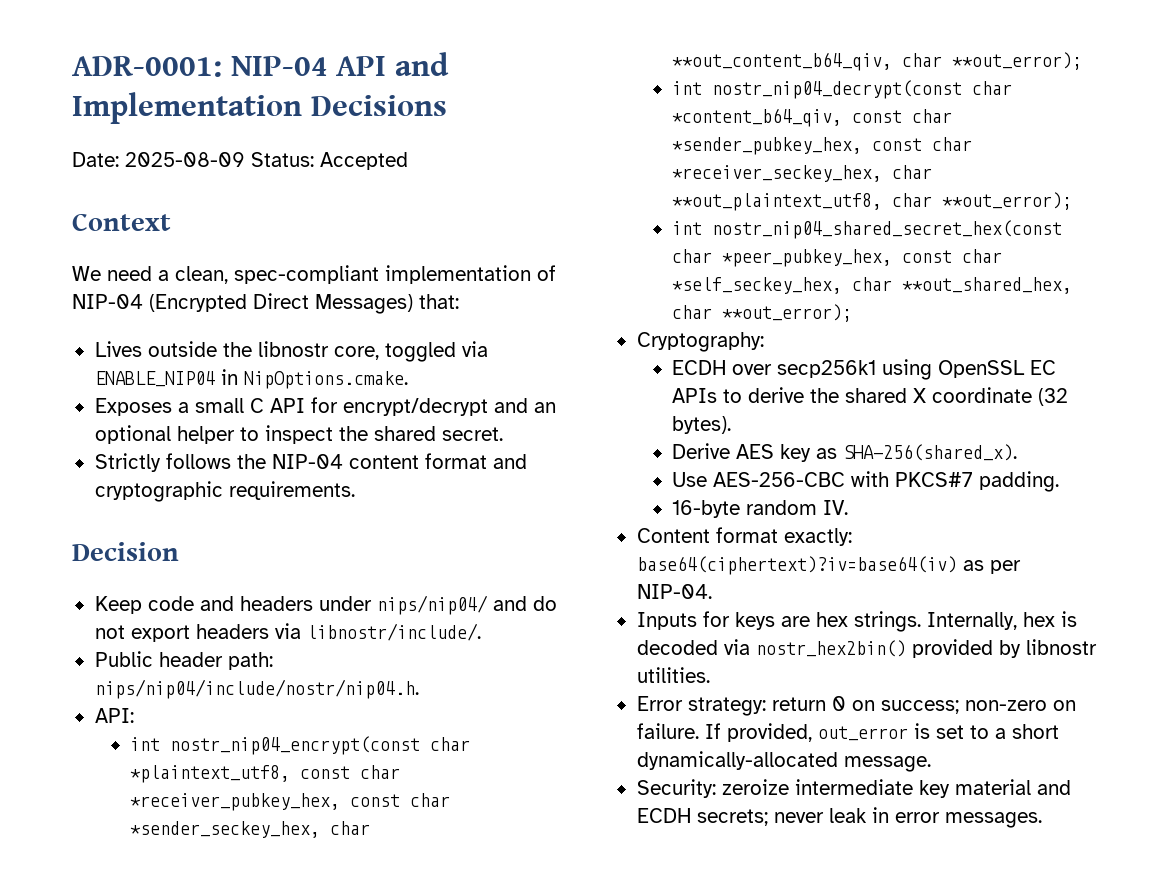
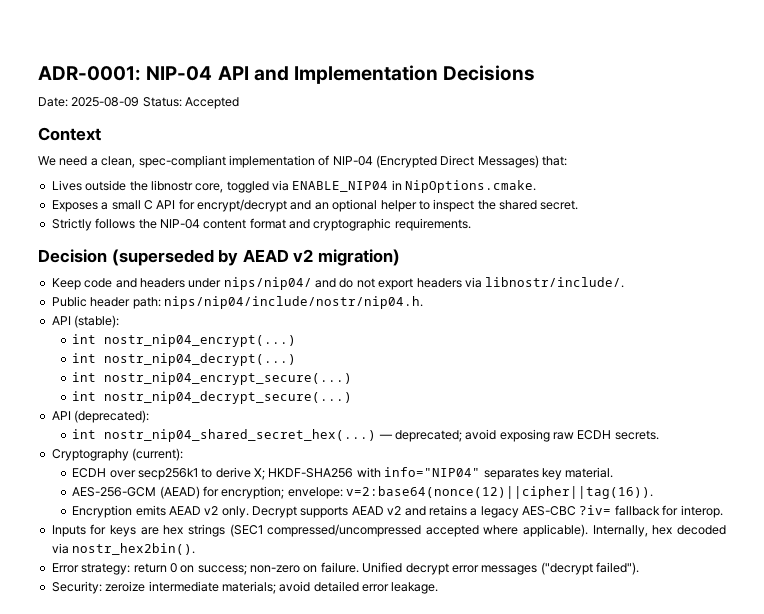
(179, 551) none -> [111,249,400,266] (superseded by AEAD v2 migration)
[94,708,134,723] [130,736,471,755] [130,765,401,783] [130,793,451,811] [130,821,371,838] [672,52,1083,71] [672,80,1013,99] [672,108,953,127] [672,137,973,155] [672,165,933,182] [672,192,1073,211] [672,220,1063,239] [672,249,1003,267] [672,277,1073,294] [672,304,853,322] [636,332,764,352] [672,359,1057,380] [672,387,1069,406] [672,416,732,434] [672,443,1018,462] [672,471,1060,492] [672,500,849,518] [636,527,852,546] [636,556,1021,575] [636,584,712,599] API: // int nostr_nip04_encrypt(const char *plaintext_utf8, const char *receiver_pubkey_hex, const char *sender_seckey_hex, char **out_content_b64_qiv, char **out_error); // int nostr_nip04_decrypt(const char *content_b64_qiv, const char *sender_pubkey_hex, const char *receiver_seckey_hex, char **out_plaintext_utf8, char **out_error); // int nostr_nip04_shared_secret_hex(const char *peer_pubkey_hex, const char *self_seckey_hex, char **out_shared_hex, char **out_error); // Cryptography: // ECDH over secp256k1 using OpenSSL EC APIs to derive the shared X coordinate (32 bytes). // Derive AES key as SHA-256(shared_x). // Use AES-256-CBC with PKCS#7 padding. // 16-byte random IV. // Content format exactly: base64(ciphertext)?iv=base64(iv) as per NIP-04. -> [51,315,120,328] [72,334,297,347] [72,353,297,366] [72,372,353,385] [72,391,353,404] [51,410,150,423] [72,429,659,442] [51,448,184,461] [72,467,614,480] [72,486,654,499] [72,505,723,518] API (stable): // int nostr_nip04_encrypt(...) // int nostr_nip04_decrypt(...) // int nostr_nip04_encrypt_secure(...) // int nostr_nip04_decrypt_secure(...) // API (deprecated): // int nostr_nip04_shared_secret_hex(...) — deprecated; avoid exposing raw ECDH secrets. // Cryptography (current): // ECDH over secp256k1 to derive X; HKDF-SHA256 with info="NIP04" separates key material. // AES-256-GCM (AEAD) for encryption; envelope: v=2:base64(nonce(12)||cipher||tag(16)). // Encryption emits AEAD v2 only. Decrypt supports AEAD v2 and retains a legacy AES-CBC ?iv= fallback for interop.
[853,611,921,632] strings. -> [187,524,589,537] strings (SEC1 compressed/uncompressed accepted where applicable).
[1060,611,1077,627] is -> (673, 530) none
[755,639,1097,658] [636,667,710,683] nostr_hex2bin() provided by libnostr utilities. -> [72,543,196,555] nostr_hex2bin().
[704,723,1059,742] [636,751,931,772] [636,779,1071,798] [636,807,1042,828] If provided, out_error is set to a short dynamically-allocated message. // Security: zeroize intermediate key material and ECDH secrets; never leak in error messages. -> [362,562,639,575] [51,581,439,594] Unified decrypt error messages ("decrypt failed"). // Security: zeroize intermediate materials; avoid detailed error leakage.

